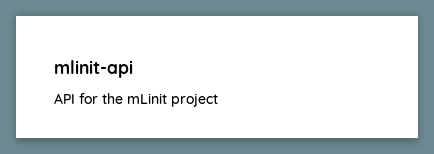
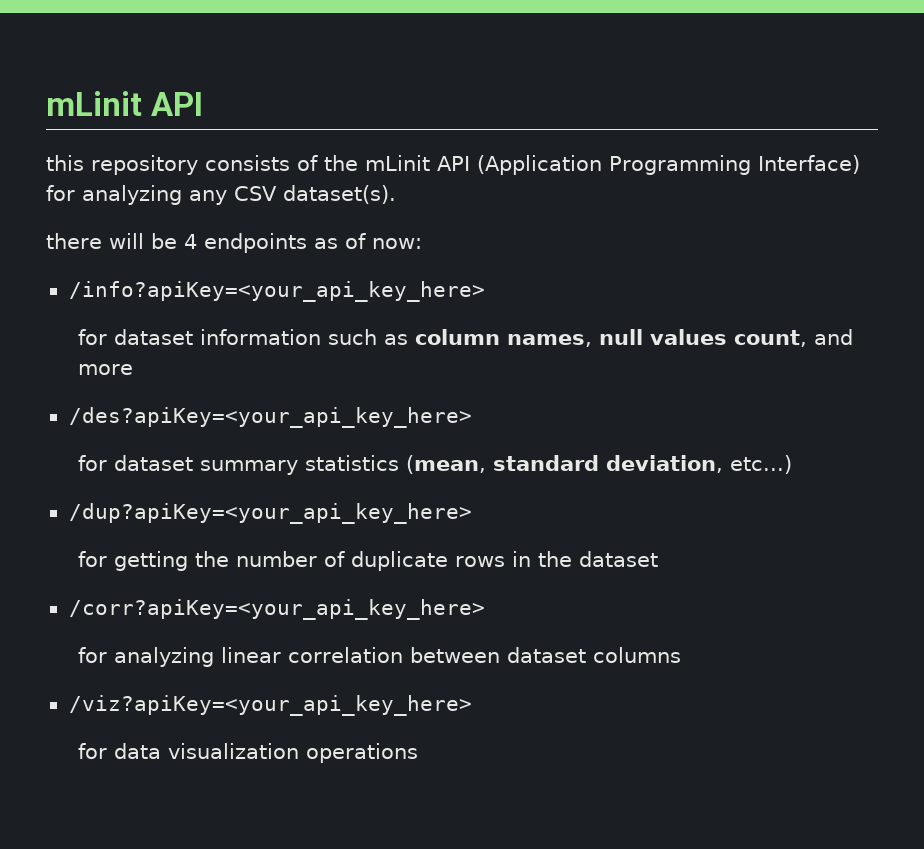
[54,60,133,78] [54,93,218,107] mlinit-api // API for the mLinit project -> [46,91,203,116] [46,155,860,175] [46,185,396,205] [46,233,422,253] [68,281,485,302] [78,329,854,347] [78,364,134,375] [68,407,472,428] [78,455,793,475] [68,503,472,524] [78,551,659,571] [68,599,485,620] [78,647,682,667] [68,695,472,716] [78,743,419,763] mLinit API // this repository consists of the mLinit API (Application Programming Interface) for analyzing any CSV dataset(s). // there will be 4 endpoints as of now: // /info?apiKey=<your_api_key_here> // for dataset information such as column names, null values count, and more // /des?apiKey=<your_api_key_here> // for dataset summary statistics (mean, standard deviation, etc...) // /dup?apiKey=<your_api_key_here> // for getting the number of duplicate rows in the dataset // /corr?apiKey=<your_api_key_here> // for analyzing linear correlation between dataset columns // /viz?apiKey=<your_api_key_here> // for data visualization operations

